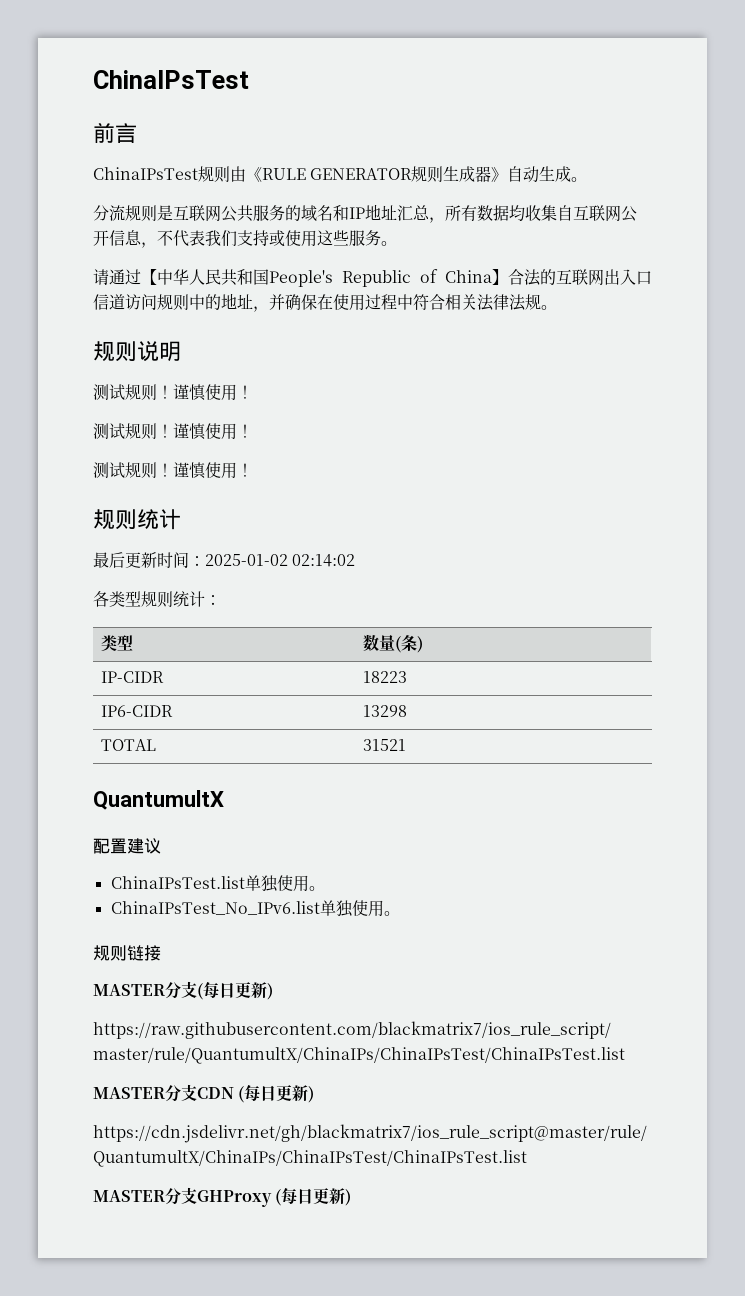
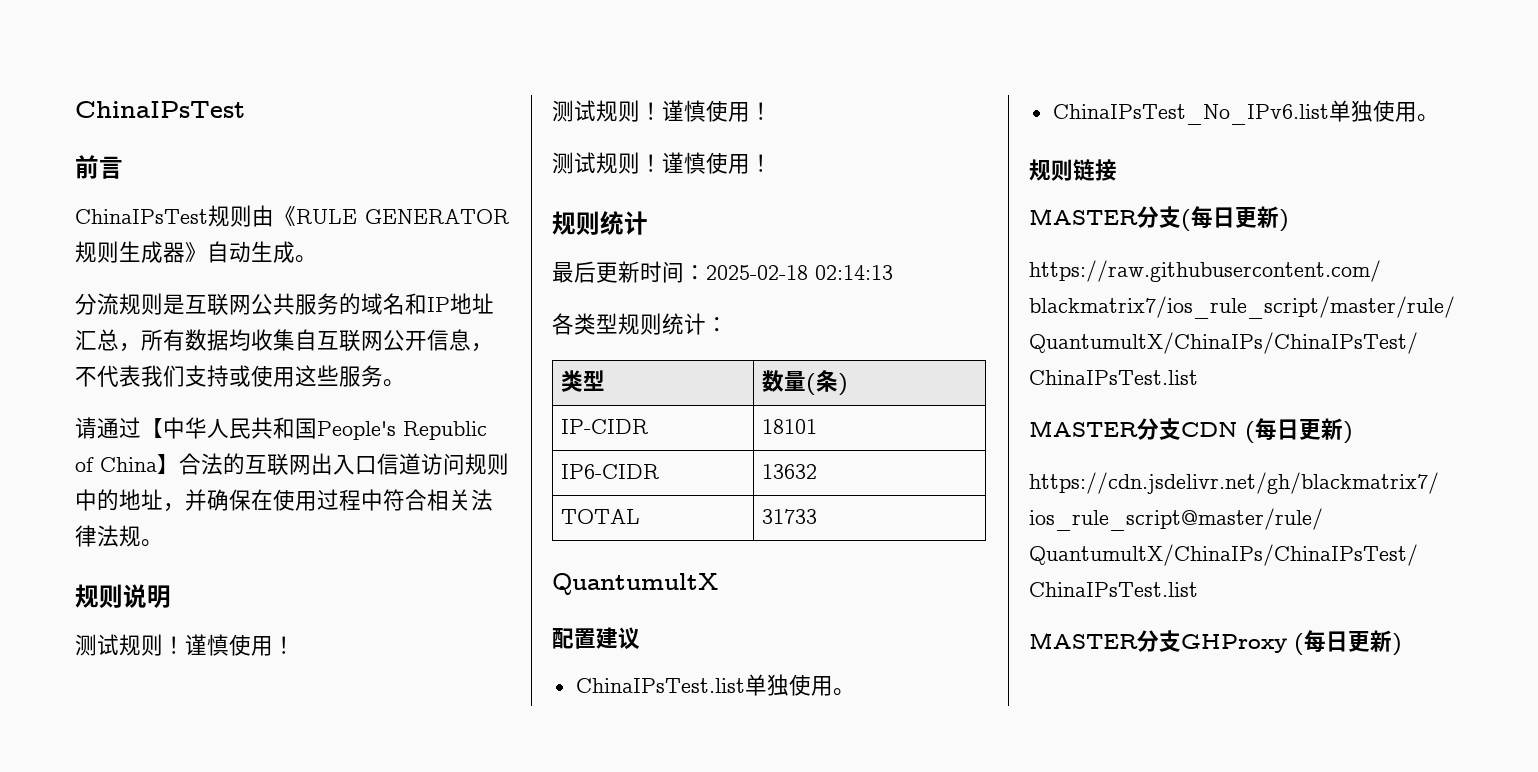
[205,554,356,567] 2025-01-02 02:14:02 -> [706,265,893,280] 2025-02-18 02:14:13
[363,671,408,683] 18223 -> [762,419,818,434] 18101
[363,705,408,717] 13298 -> [762,464,818,479] 13632
[363,739,407,751] 31521 -> [762,509,818,524] 31733

